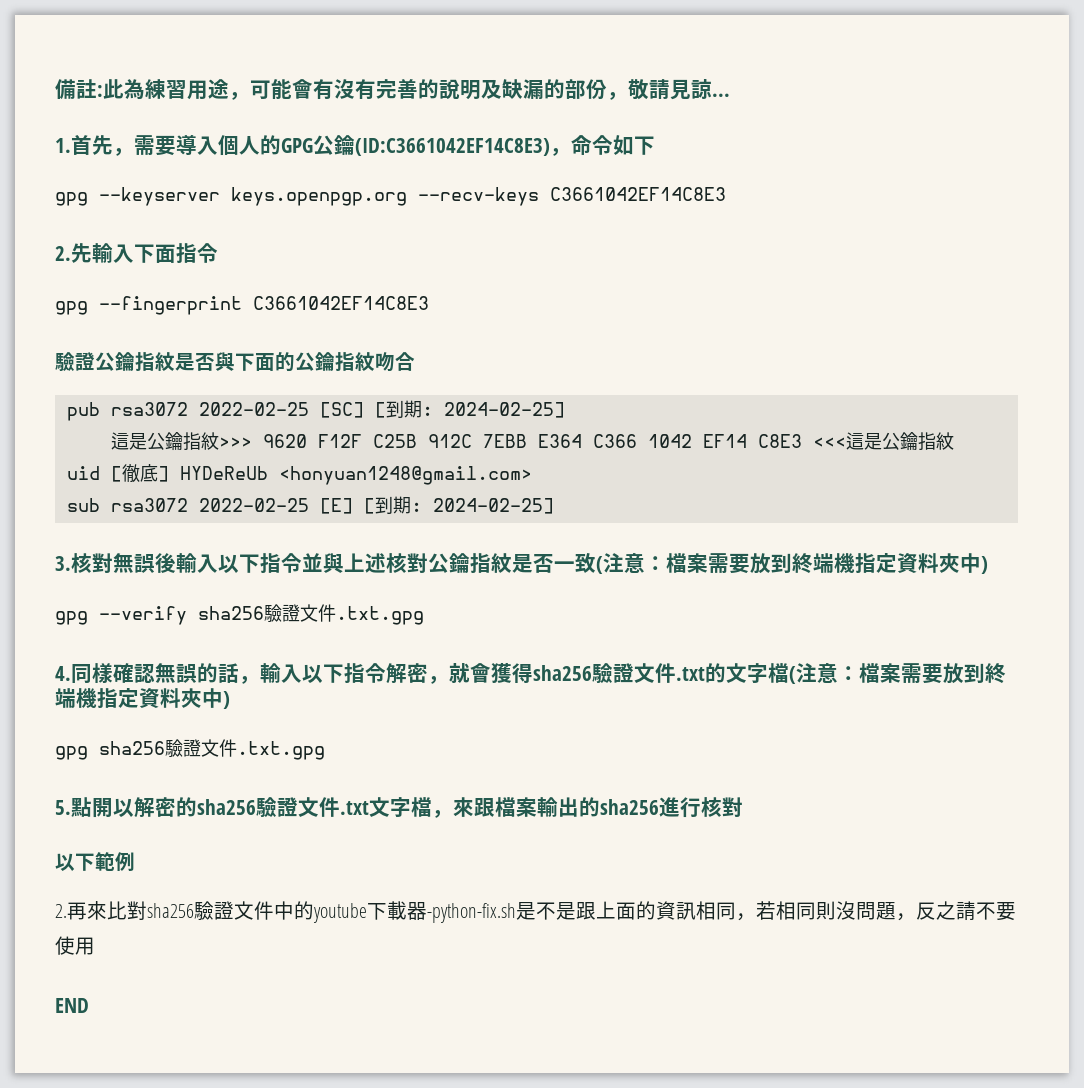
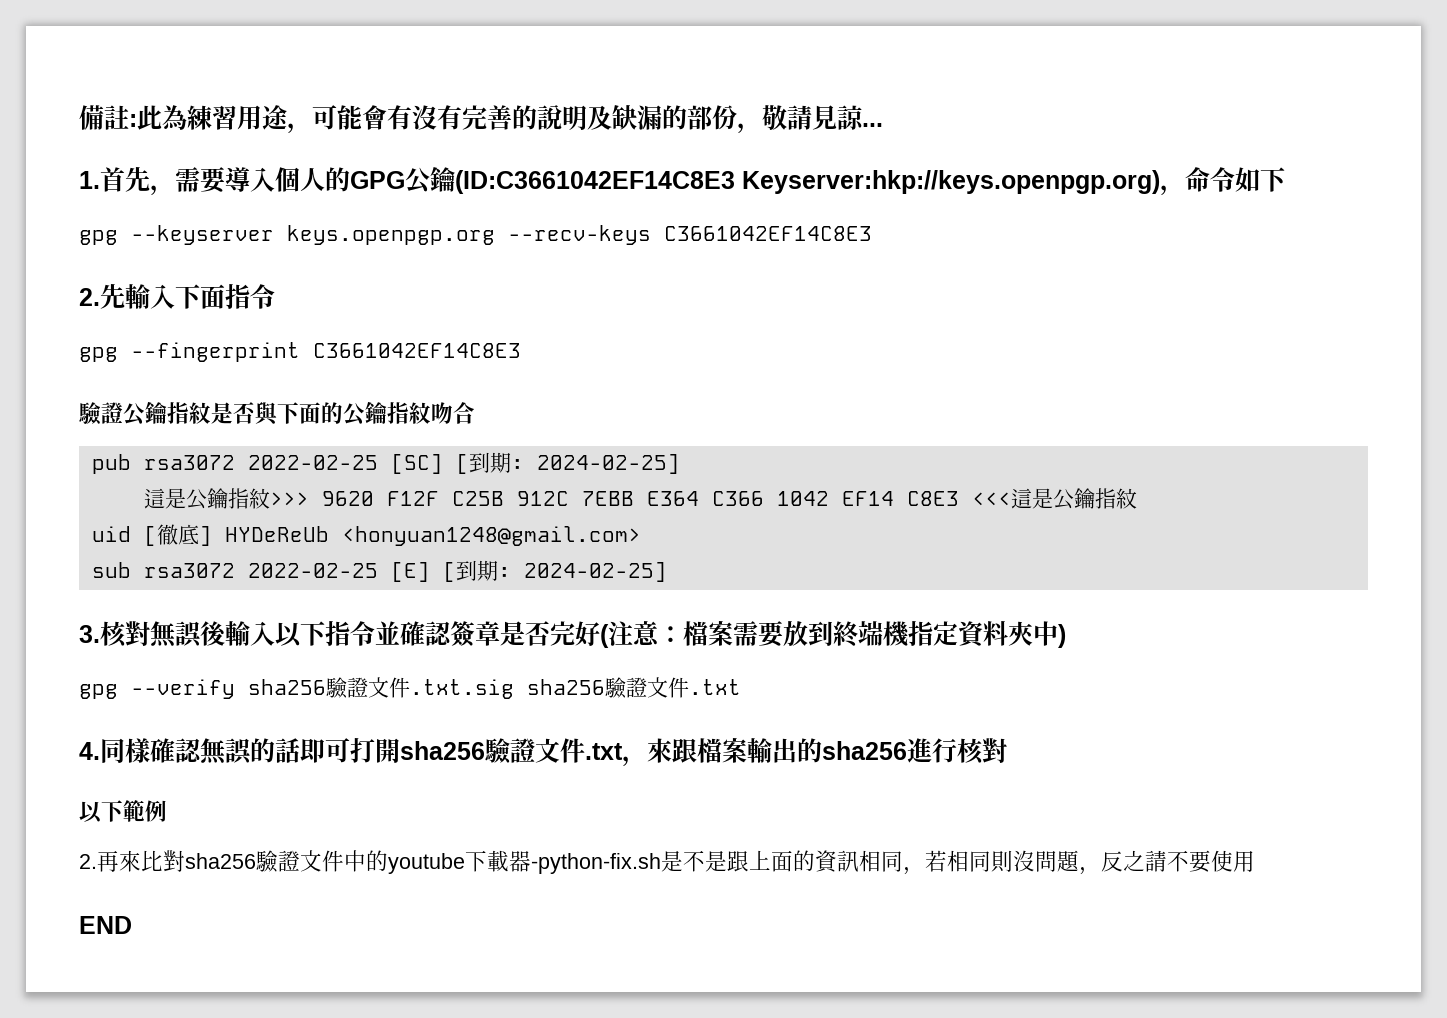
[355,138,550,156] (ID:C3661042EF14C8E3) -> [455,170,1160,194] (ID:C3661042EF14C8E3 Keyserver:hkp://keys.openpgp.org)
[323,553,596,574] 與上述核對公鑰指紋是否一致 -> [400,621,600,647] 確認簽章是否完好
[336,606,424,625] .txt.gpg -> [410,677,741,699] .txt.sig sha256驗證文件.txt
[239,662,1006,684] [55,688,230,709] [55,739,325,760] [55,797,432,818] ，輸入以下指令解密，就會獲得sha256驗證文件.txt的文字檔(注意：檔案需要放到終端機指定資料夾中) // gpg sha256驗證文件.txt.gpg // 5.點開以解密的sha256驗證文件.txt文字檔 -> [300,738,623,764] 即可打開sha256驗證文件.txt

